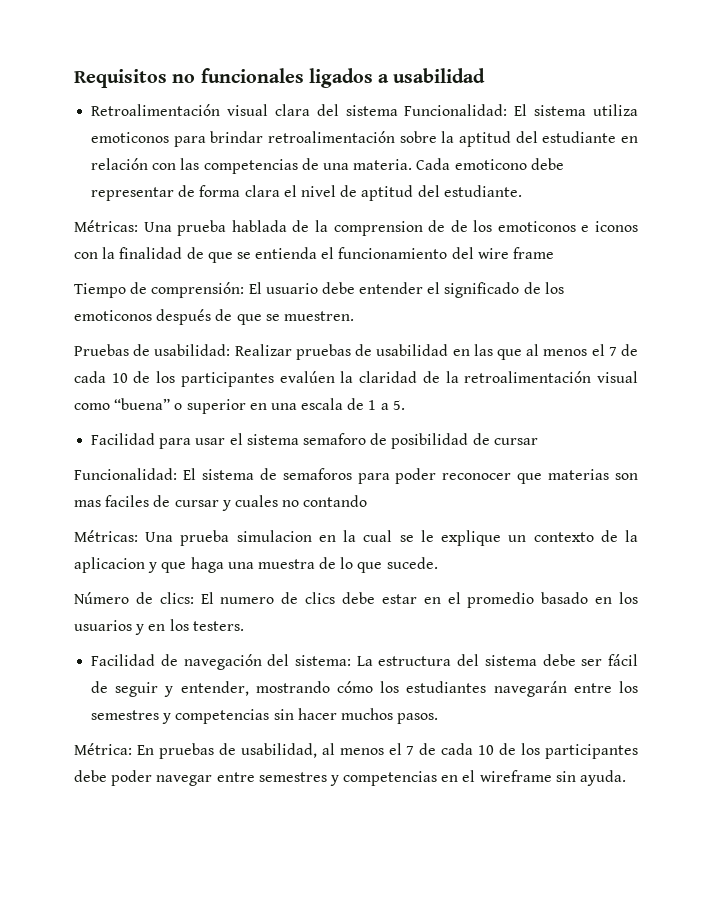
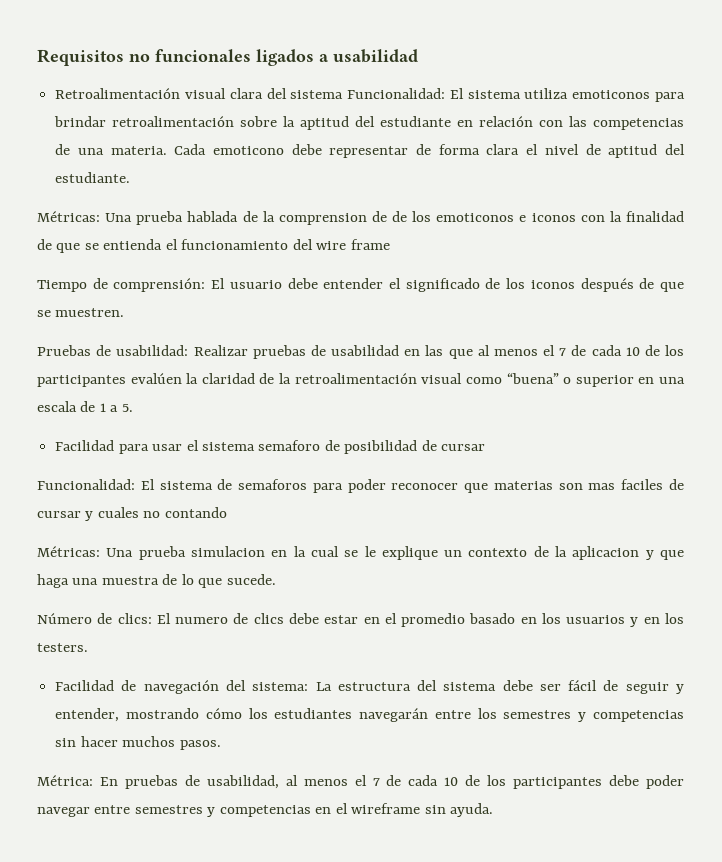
[74,310,152,321] emoticonos -> [530,280,575,289] iconos

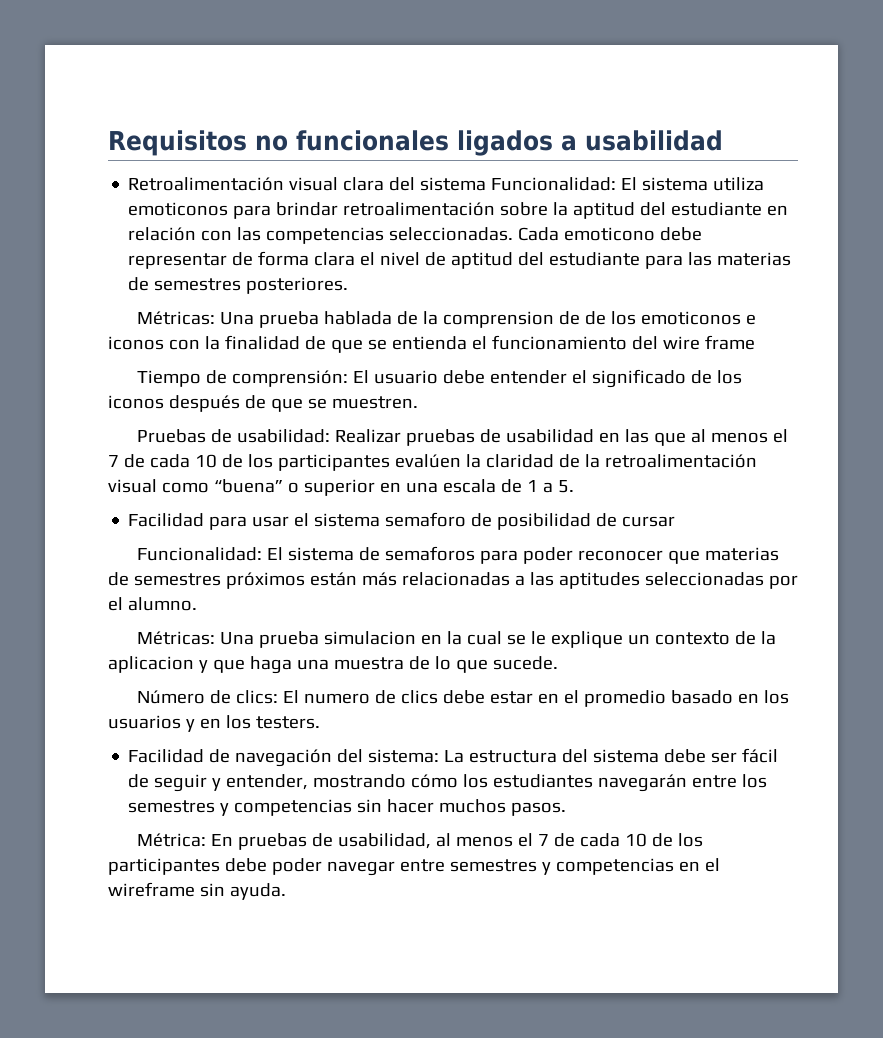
[55,144,167,155] de una materia. -> [389,227,514,241] seleccionadas.
[55,172,131,183] estudiante. -> [549,252,792,269] [128,277,349,294] estudiante para las materias de semestres posteriores.
[558,479,684,490] [37,507,227,521] son mas faciles de cursar y cuales no contando -> [108,572,798,589] [108,597,197,611] de semestres próximos están más relacionadas a las aptitudes seleccionadas por el alumno.

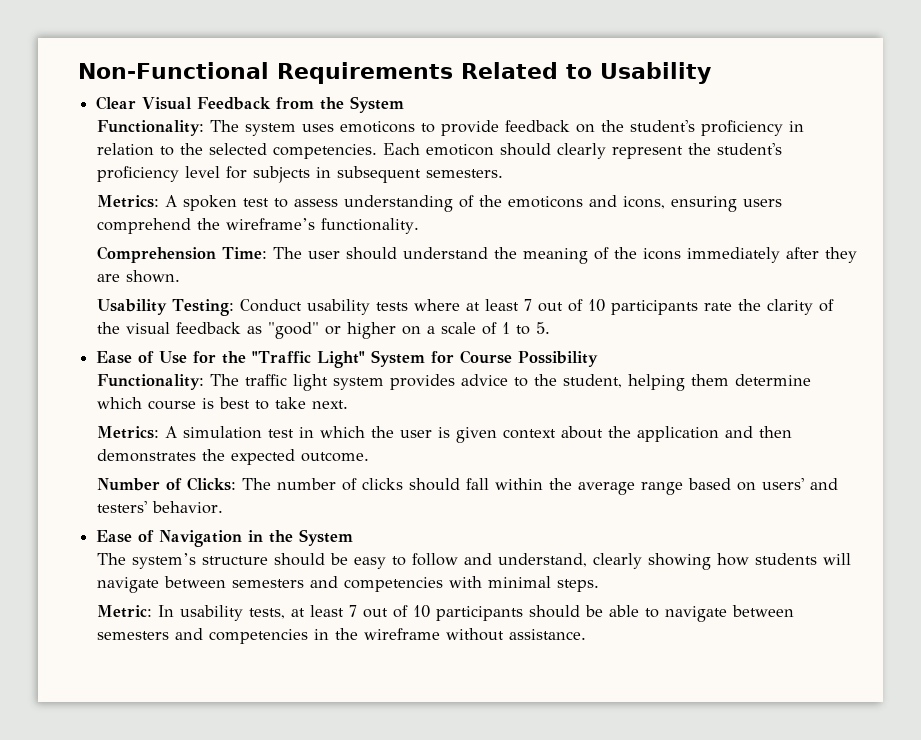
[108,130,723,156] [128,177,765,191] [128,202,789,219] [128,227,703,244] [128,251,792,269] [128,277,349,294] [136,311,756,328] [108,335,755,353] [136,369,742,388] [108,395,418,412] [136,429,788,446] [108,454,757,471] [108,479,574,496] [128,512,676,530] [136,546,779,564] [108,572,798,589] [108,597,197,611] [136,631,776,648] [108,656,558,674] [136,690,789,707] [108,715,320,732] [128,748,779,767] [128,774,768,792] [128,799,567,816] [136,833,703,850] [108,858,720,876] [108,882,286,900] Requisitos no funcionales ligados a usabilidad // Retroalimentación visual clara del sistema Funcionalidad: El sistema utiliza emoticonos para brindar retroalimentación sobre la aptitud del estudiante en relación con las competencias seleccionadas. Cada emoticono debe representar de forma clara el nivel de aptitud del estudiante para las materias de semestres posteriores. // Métricas: Una prueba hablada de la comprension de de los emoticonos e iconos con la finalidad de que se entienda el funcionamiento del wire frame // Tiempo de comprensión: El usuario debe entender el significado de los iconos después de que se muestren. // Pruebas de usabilidad: Realizar pruebas de usabilidad en las que al menos el 7 de cada 10 de los participantes evalúen la claridad de la retroalimentación visual como “buena” o superior en una escala de 1 a 5. // Facilidad para usar el sistema semaforo de posibilidad de cursar // Funcionalidad: El sistema de semaforos para poder reconocer que materias de semestres próximos están más relacionadas a las aptitudes seleccionadas por el alumno. // Métricas: Una prueba simulacion en la cual se le explique un contexto de la aplicacion y que haga una muestra de lo que sucede. // Número de clics: El numero de clics debe estar en el promedio basado en los usuarios y en los testers. // Facilidad de navegación del sistema: La estructura del sistema debe ser fácil de seguir y entender, mostrando cómo los estudiantes navegarán entre los semestres y competencias sin hacer muchos pasos. // Métrica: En pruebas de usabilidad, al menos el 7 de cada 10 de los participantes debe poder navegar entre semestres y competencias en el wireframe sin ayuda. -> [78,62,711,84] [96,96,405,113] [96,120,804,136] [96,143,782,159] [96,166,503,183] [96,195,782,212] [96,218,419,234] [96,246,857,264] [96,270,180,283] [96,299,834,316] [96,322,550,339] [96,350,599,368] [96,374,811,391] [96,397,348,410] [96,426,792,443] [96,449,369,465] [96,477,838,495] [96,501,223,514] [96,529,354,547] [96,553,851,570] [96,576,599,593] [96,605,794,622] [96,628,586,644] Non-Functional Requirements Related to Usability // Clear Visual Feedback from the System // Functionality: The system uses emoticons to provide feedback on the student's proficiency in relation to the selected competencies. Each emoticon should clearly represent the student's proficiency level for subjects in subsequent semesters. // Metrics: A spoken test to assess understanding of the emoticons and icons, ensuring users comprehend the wireframe’s functionality. // Comprehension Time: The user should understand the meaning of the icons immediately after they are shown. // Usability Testing: Conduct usability tests where at least 7 out of 10 participants rate the clarity of the visual feedback as "good" or higher on a scale of 1 to 5. // Ease of Use for the "Traffic Light" System for Course Possibility // Functionality: The traffic light system provides advice to the student, helping them determine which course is best to take next. // Metrics: A simulation test in which the user is given context about the application and then demonstrates the expected outcome. // Number of Clicks: The number of clicks should fall within the average range based on users' and testers' behavior. // Ease of Navigation in the System // The system’s structure should be easy to follow and understand, clearly showing how students will navigate between semesters and competencies with minimal steps. // Metric: In usability tests, at least 7 out of 10 participants should be able to navigate between semesters and competencies in the wireframe without assistance.

